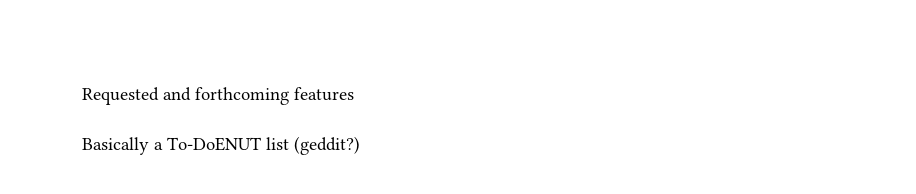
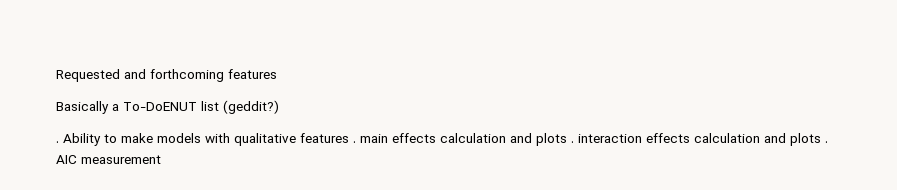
(360, 145) none -> [56,133,828,146] [56,155,161,164] // . Ability to make models with qualitative features . main effects calculation and plots . interaction effects calculation and plots . AIC measurement

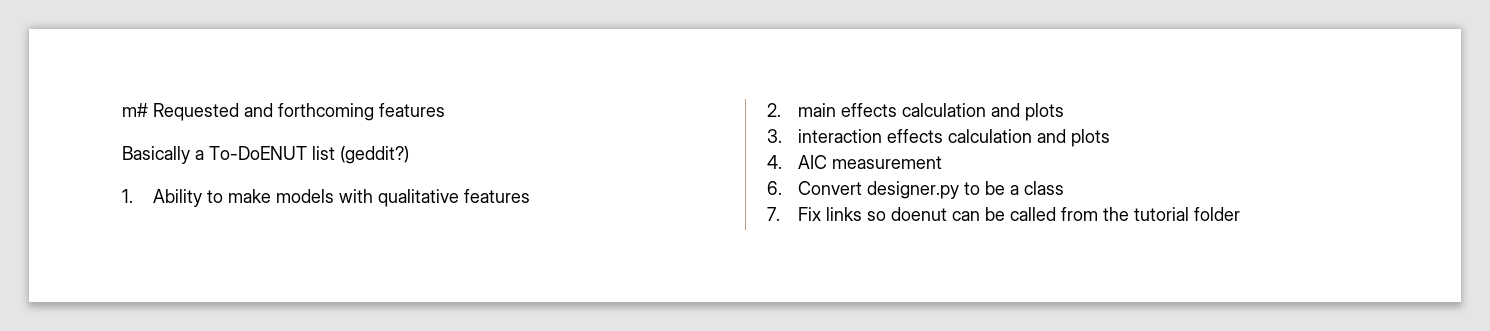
(56, 75) none -> [122,103,148,117] m#
[56,141,59,143] . -> [122,189,133,203] 1.
[353,141,356,143] . -> [767,103,781,117] // 2.
[571,141,574,143] . -> [767,129,782,143] // 3.
[825,141,828,143] . -> [767,155,782,169] // 4.
(161, 159) none -> [767,181,1065,199] [767,207,1241,221] // 6. Convert designer.py to be a class // 7. Fix links so doenut can be called from the tutorial folder

